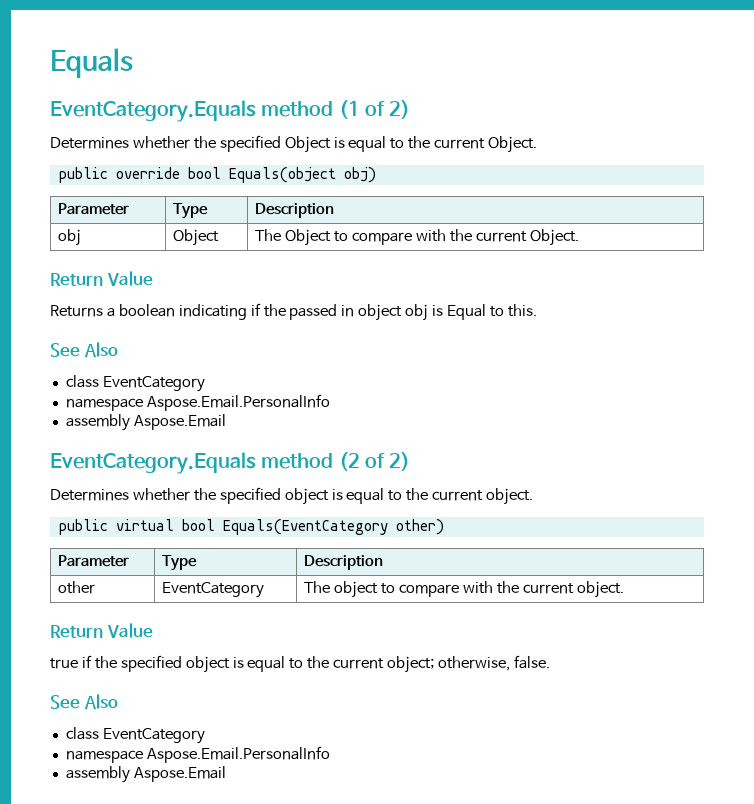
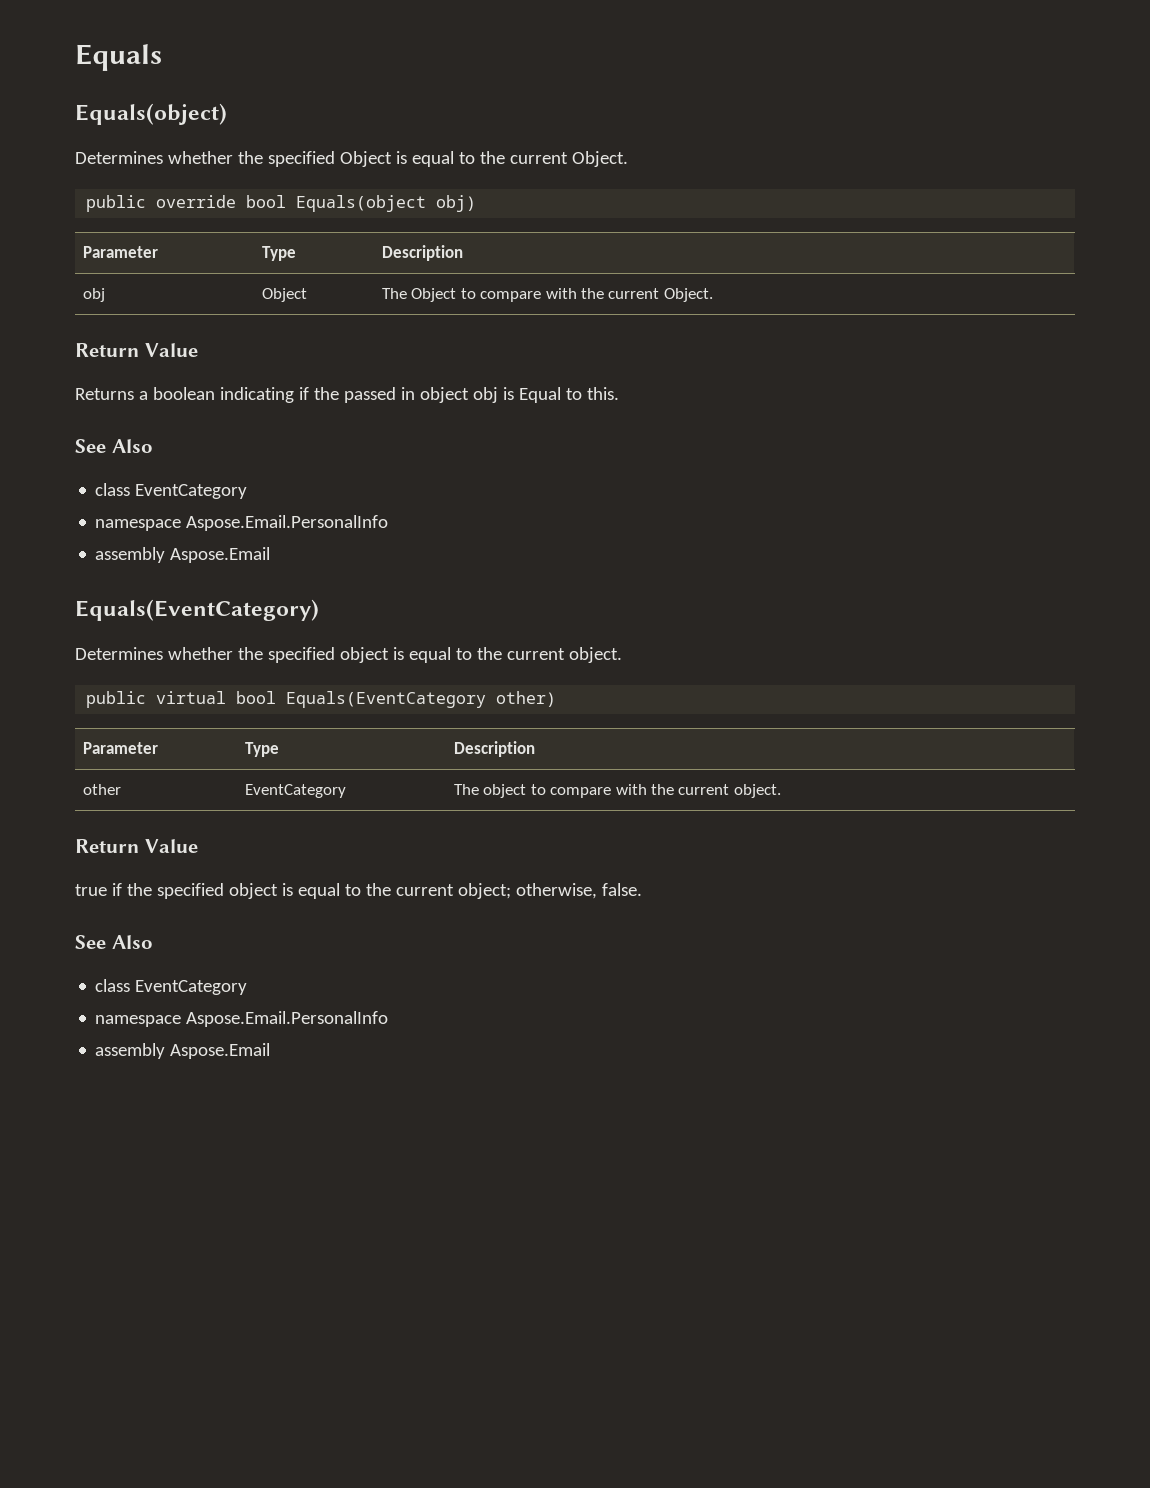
[50,100,411,122] EventCategory.Equals method (1 of 2) -> [75,103,227,125] Equals(object)
[50,452,411,474] EventCategory.Equals method (2 of 2) -> [75,599,319,621] Equals(EventCategory)

